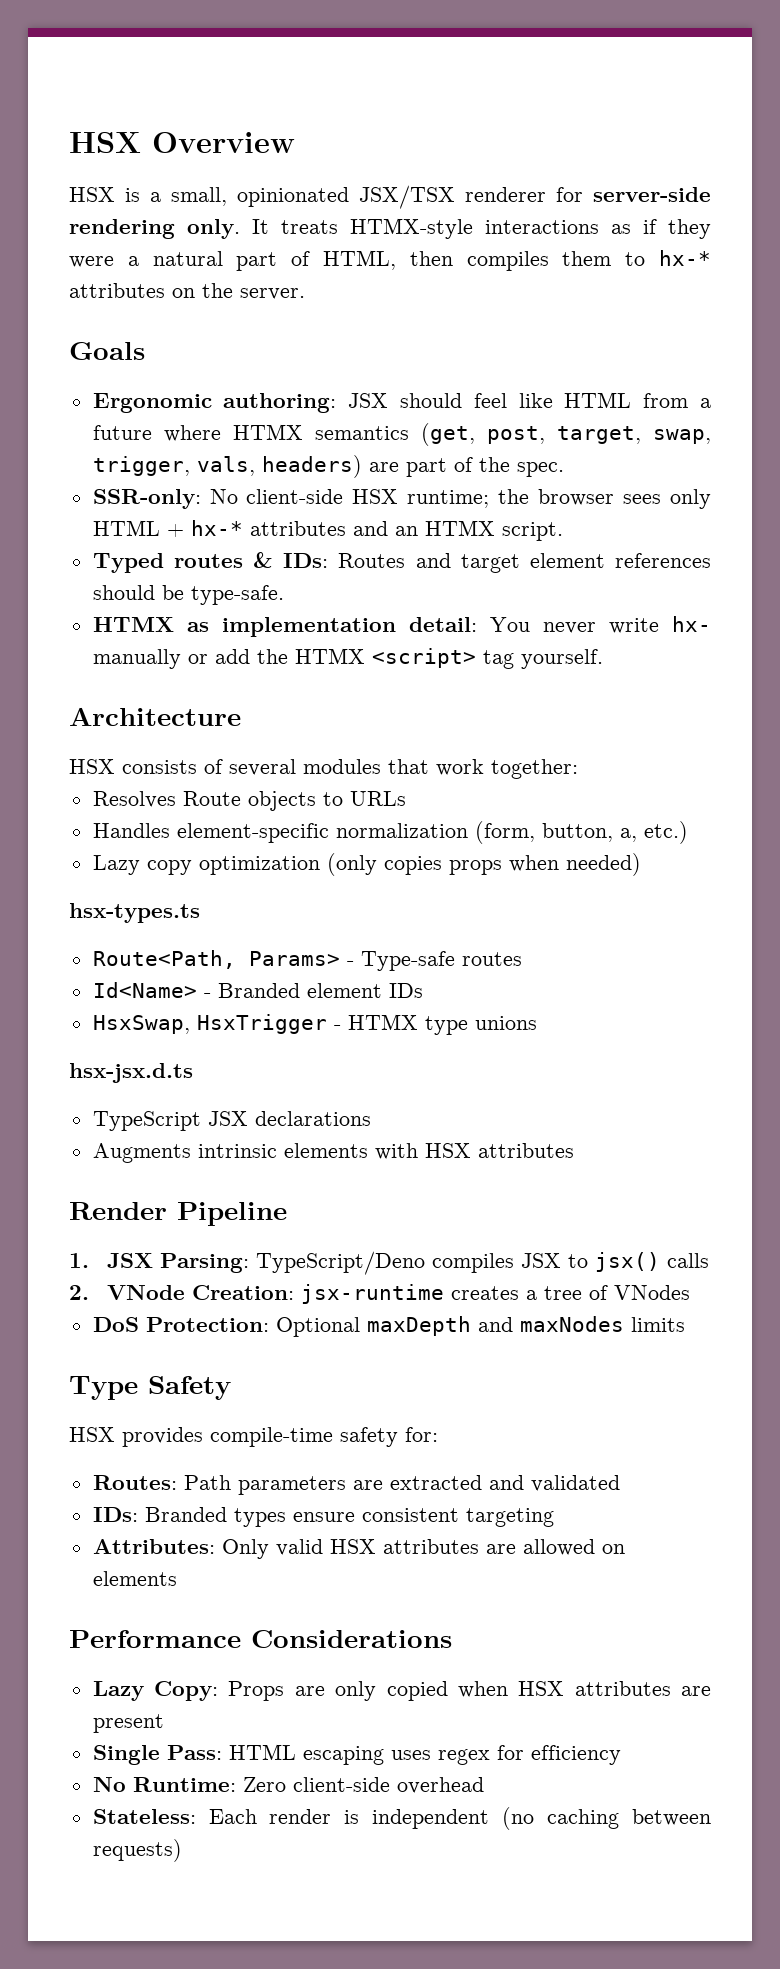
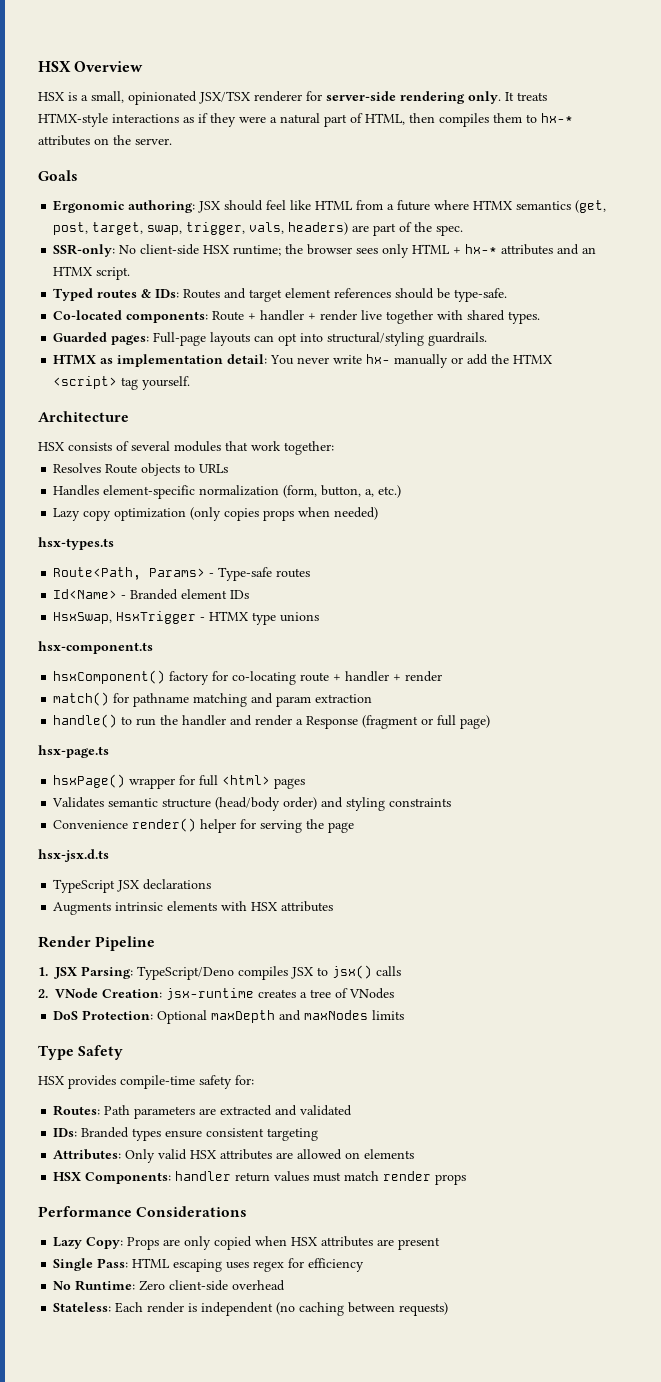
(284, 595) none -> [53,310,541,324] [53,332,488,346] // Co-located components: Route + handler + render live together with shared types. // Guarded pages: Full-page layouts can opt into structural/styling guardrails.
(537, 1023) none -> [38,641,153,654] [53,670,443,685] [53,692,373,707] [53,714,491,729] [38,745,109,758] [53,774,306,789] [52,797,452,811] [53,818,355,833] // hsx-component.ts // hsxComponent() factory for co-locating route + handler + render // match() for pathname matching and param extraction // handle() to run the handler and render a Response (fragment or full page) // hsx-page.ts // hsxPage() wrapper for full <html> pages // Validates semantic structure (head/body order) and styling constraints // Convenience render() helper for serving the page
(177, 1578) none -> [53,1171,467,1185] // HSX Components: handler return values must match render props

